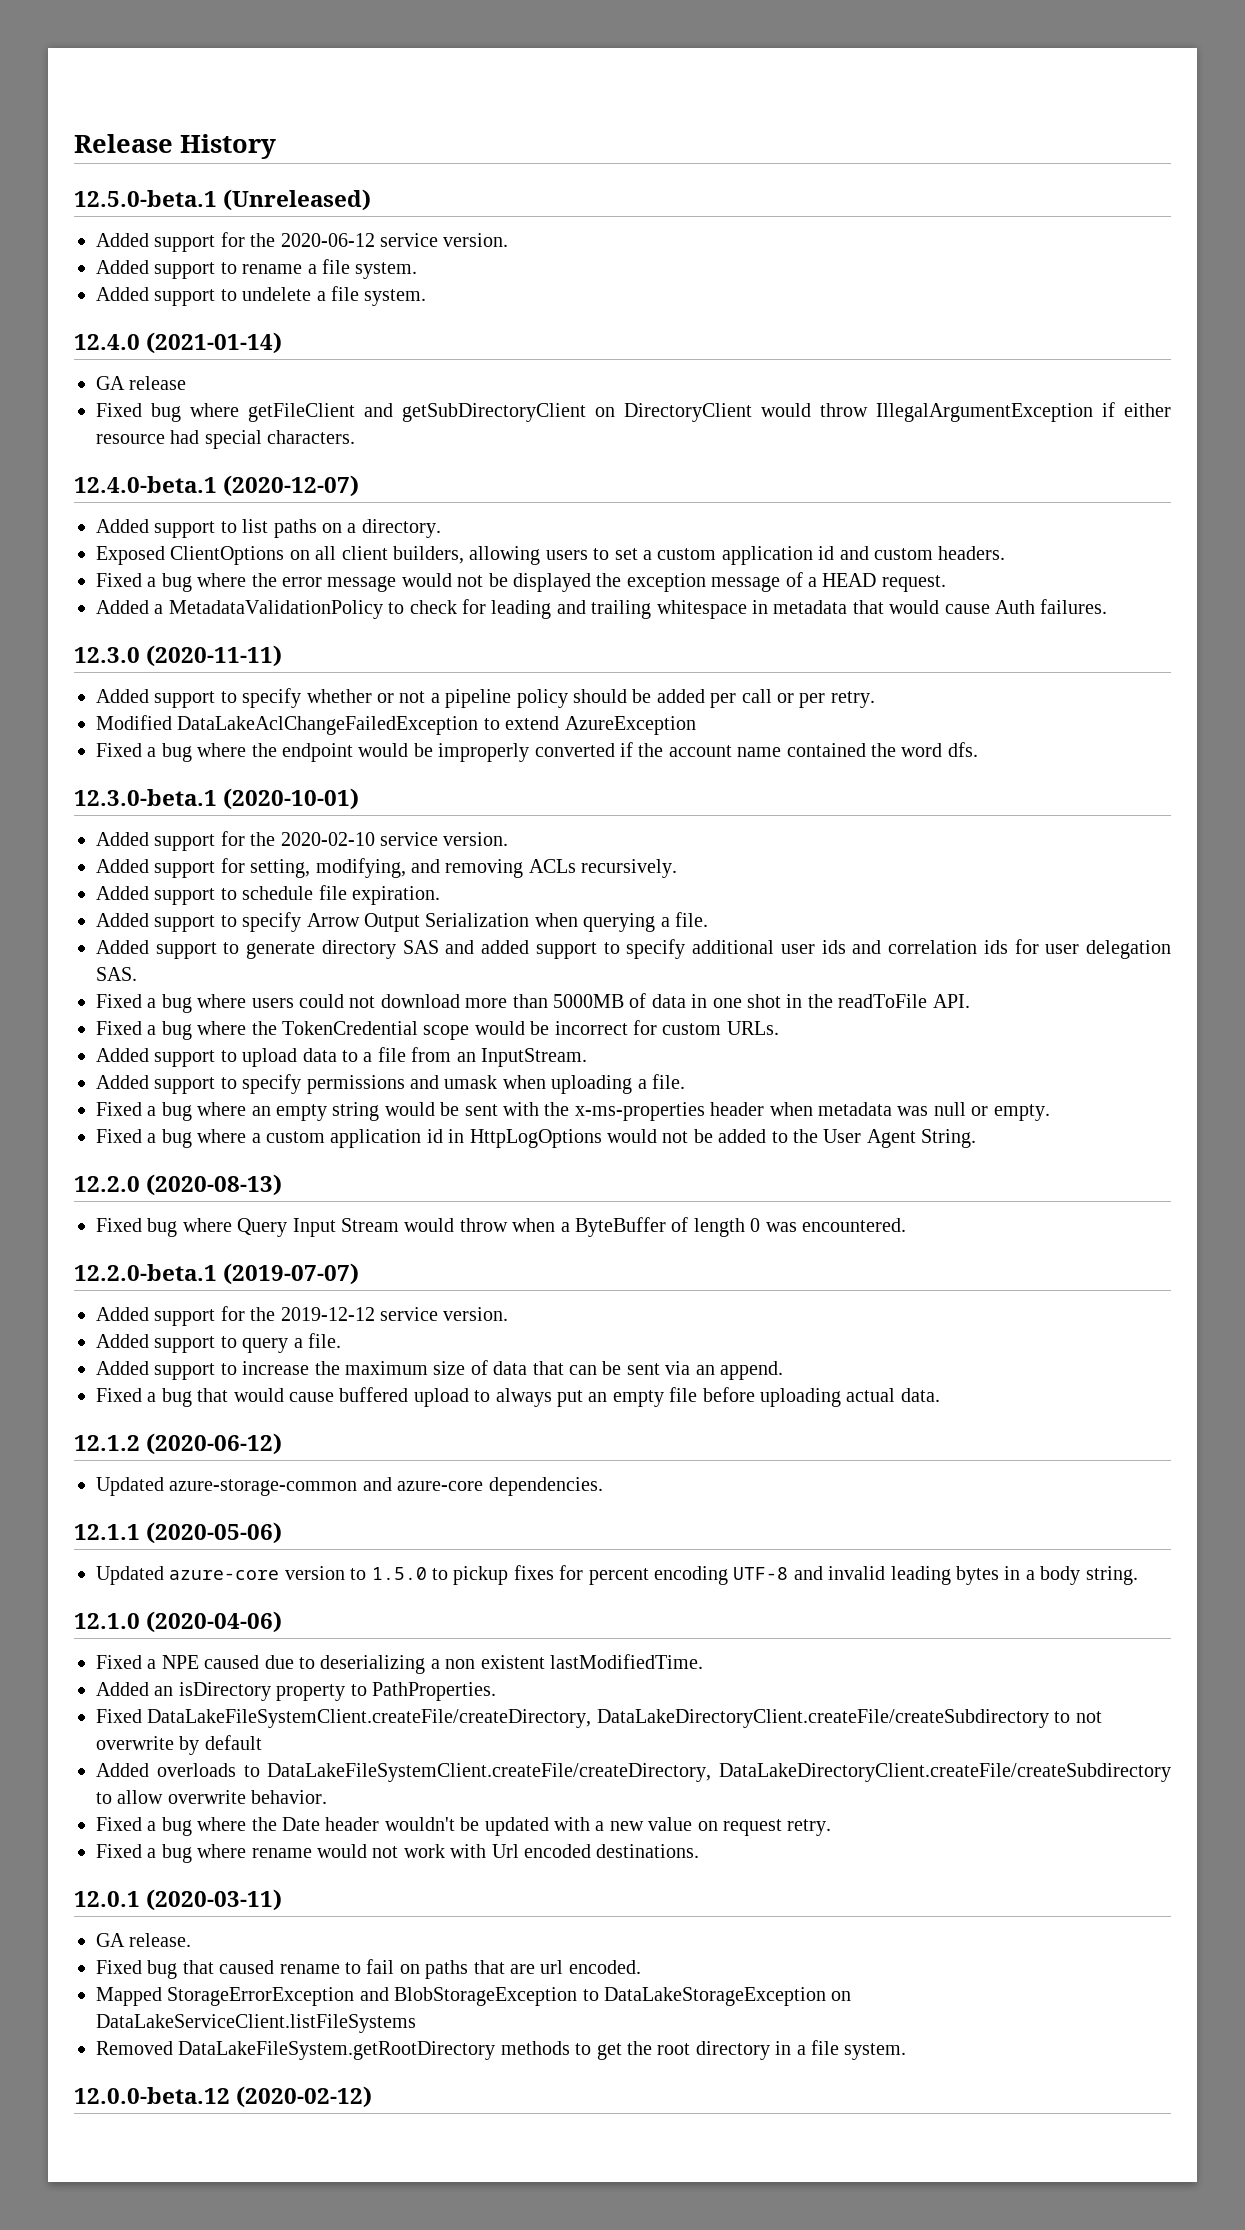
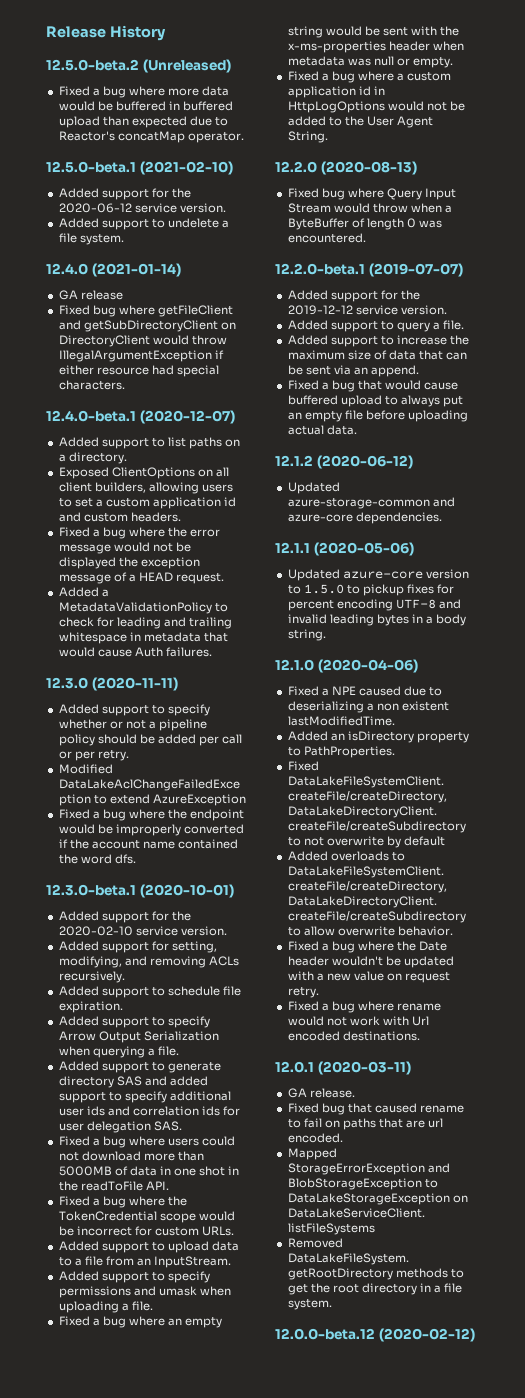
(276, 146) none -> [46,59,231,73] [58,86,230,98] [58,101,234,111] [58,116,229,128] [58,131,244,143] // 12.5.0-beta.2 (Unreleased) // Fixed a bug where more data would be buffered in buffered upload than expected due to Reactor's concatMap operator.
[223,189,372,211] (Unreleased) -> [139,161,233,175] (2021-02-10)
[96,259,418,279] // Added support to rename a file system. -> (226, 208) none

